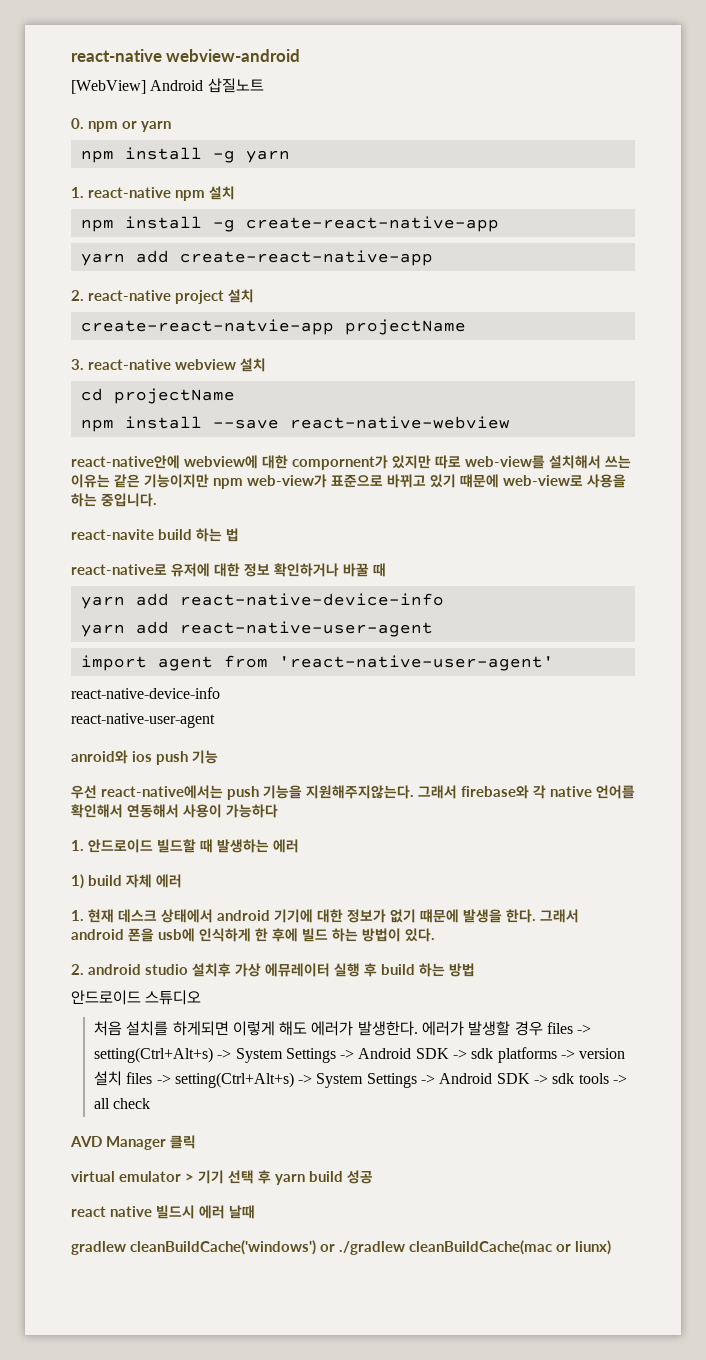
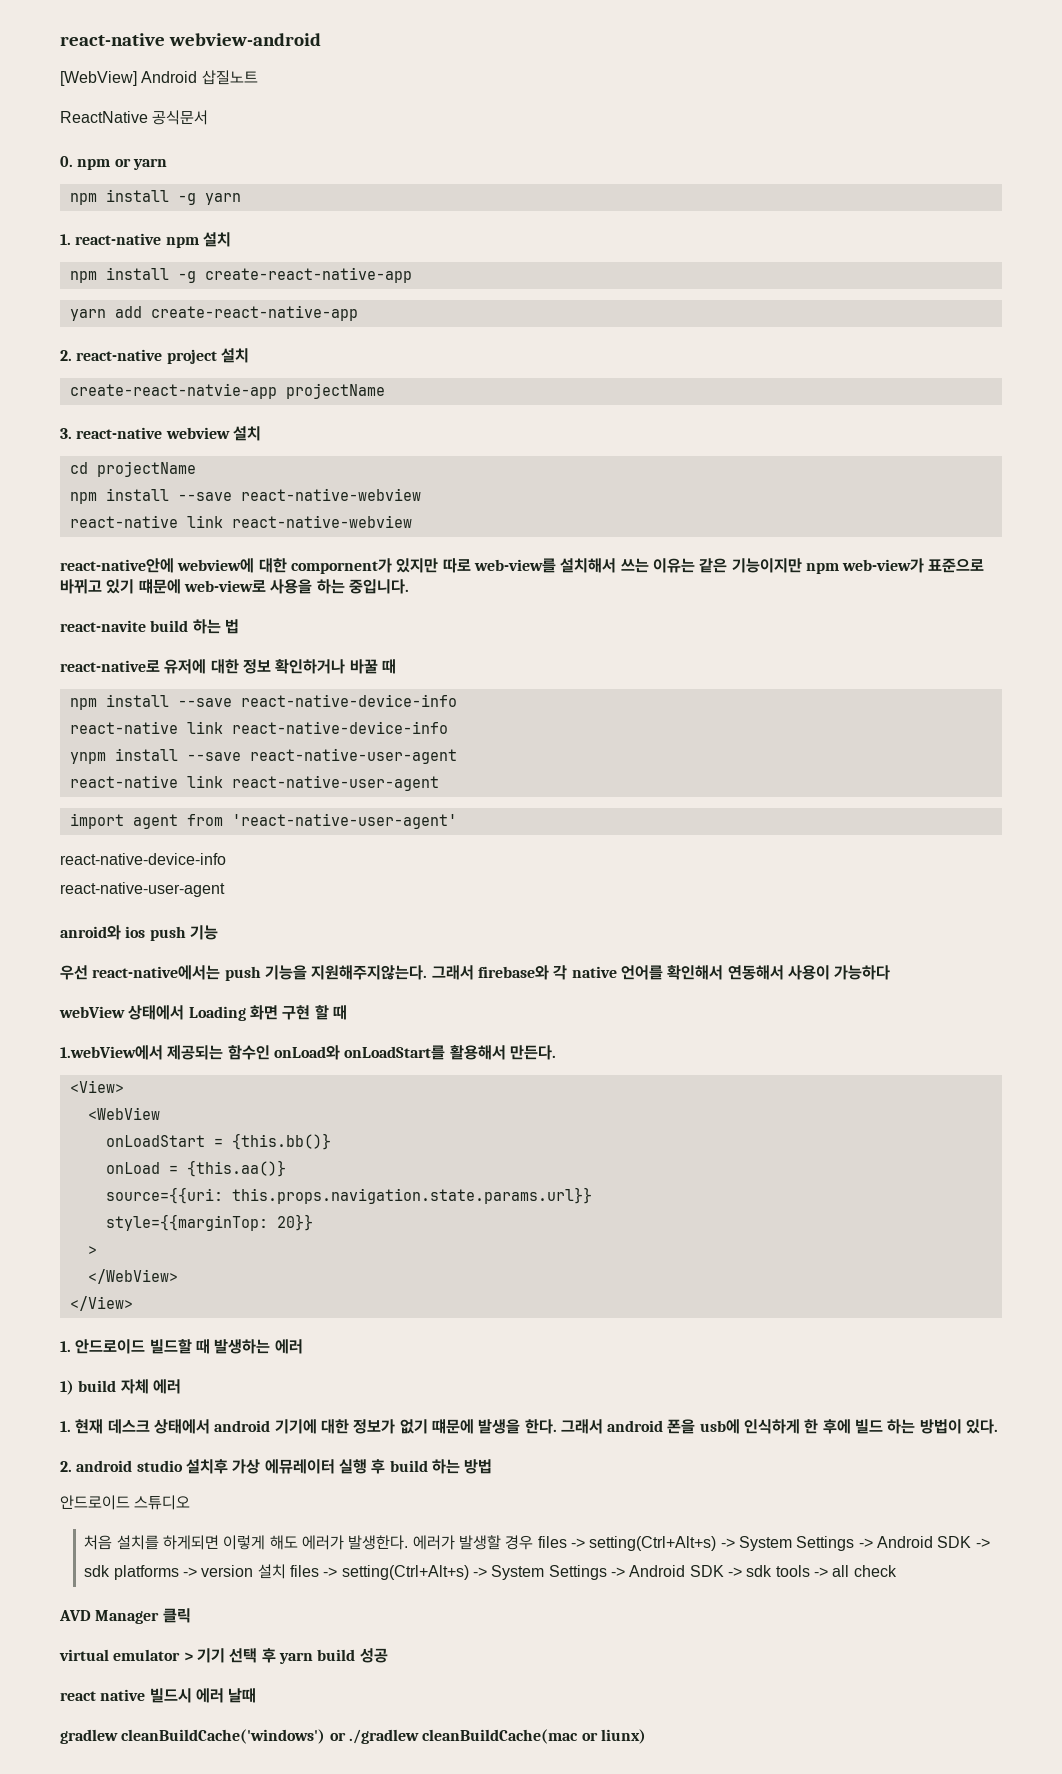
(264, 85) none -> [60,110,209,125] // ReactNative 공식문서
(510, 422) none -> [69,515,412,528] // react-native link react-native-webview
[80,593,444,609] [80,621,169,637] yarn add react-native-device-info // yarn add -> [69,694,457,710] [69,721,448,734] [69,748,457,764] [69,775,223,788] npm install --save react-native-device-info // react-native link react-native-device-info // ynpm install --save react-native-user-agent // react-native link
(278, 811) none -> [59,1005,347,1021] [60,1045,556,1060] [69,1080,124,1093] [87,1107,160,1120] [105,1133,331,1150] [105,1160,286,1177] [105,1187,592,1204] [105,1214,313,1231] [87,1246,97,1255] [87,1269,178,1284] [69,1296,133,1311] // webView 상태에서 Loading 화면 구현 할 때 // 1.webView에서 제공되는 함수인 onLoad와 onLoadStart를 활용해서 만든다. // <View> // <WebView // onLoadStart = {this.bb()} // onLoad = {this.aa()} // source={{uri: this.props.navigation.state.params.url}} // style={{marginTop: 20}} // > // </WebView> // </View>

